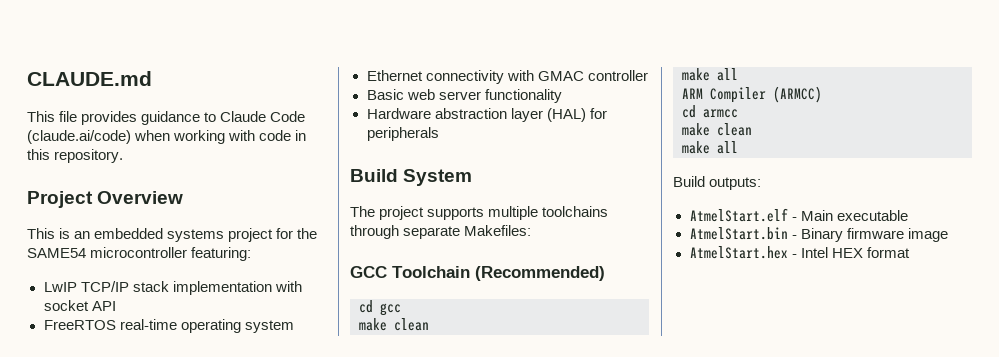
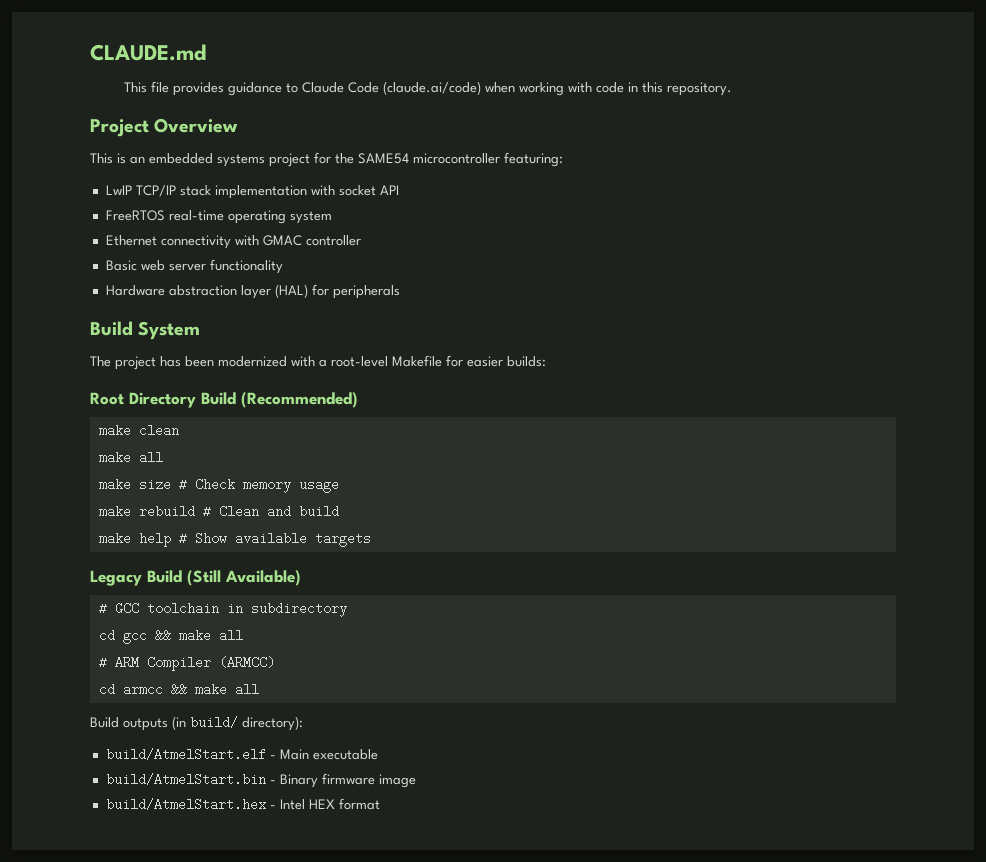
[427,206,609,220] [350,225,532,239] [350,266,470,278] supports multiple toolchains through separate Makefiles: // GCC Toolchain -> [160,355,546,367] [90,392,236,408] has been modernized with a root-level Makefile for easier builds: // Root Directory Build
[359,300,401,316] [359,318,429,331] [682,68,738,81] // cd gcc // make clean // make all // -> [98,424,179,437] [98,451,163,464] [98,478,339,493] [98,505,339,518] [98,532,371,547] [90,570,301,586] [98,602,347,617] [98,629,243,644] [98,656,107,669] // make clean // make all // make size # Check memory usage // make rebuild # Clean and build // make help # Show available targets // Legacy Build (Still Available) // # GCC toolchain in subdirectory // cd gcc && make all // #
[682,123,752,136] // make clean // -> [170,683,187,696] &&
[709,177,762,190] [689,208,788,222] outputs: // AtmelStart.elf -> [123,716,303,731] [105,748,266,761] outputs (in build/ directory): // build/AtmelStart.elf
[689,227,788,240] AtmelStart.bin -> [105,773,266,786] build/AtmelStart.bin
[689,246,788,259] AtmelStart.hex -> [105,798,266,811] build/AtmelStart.hex

